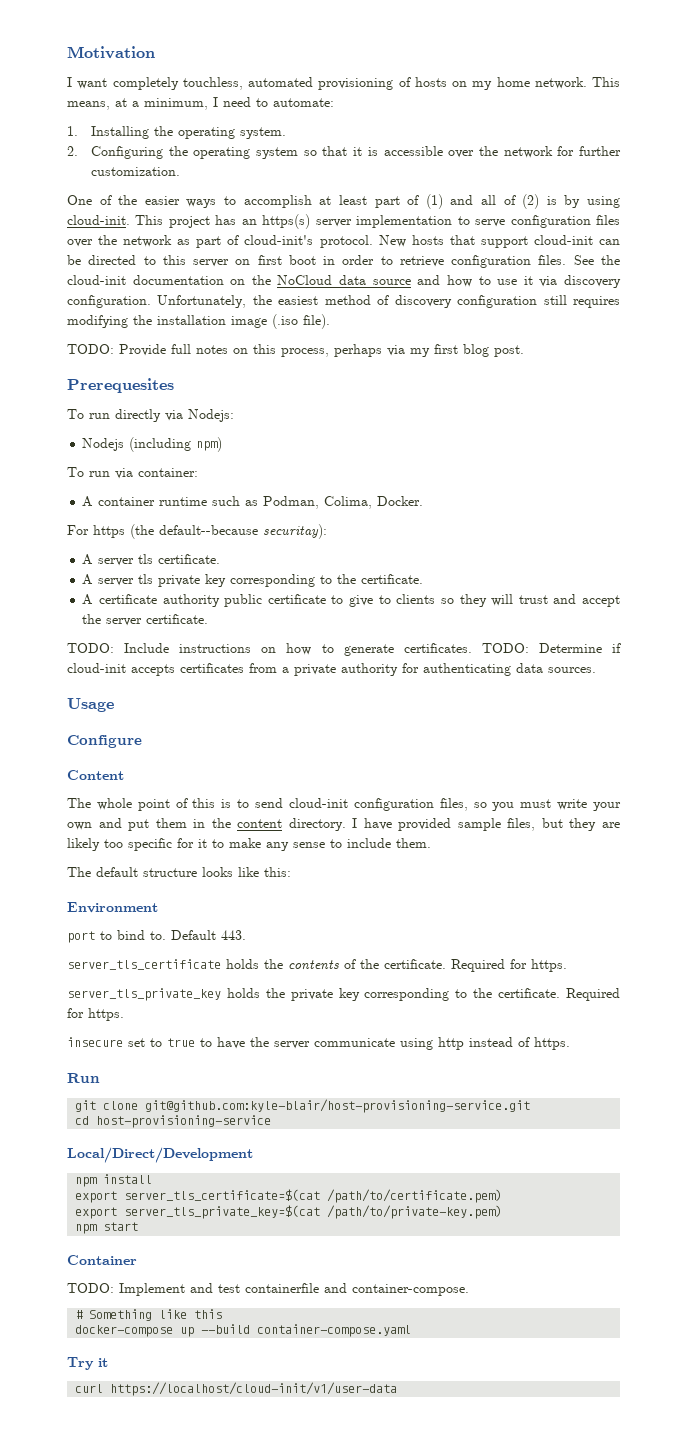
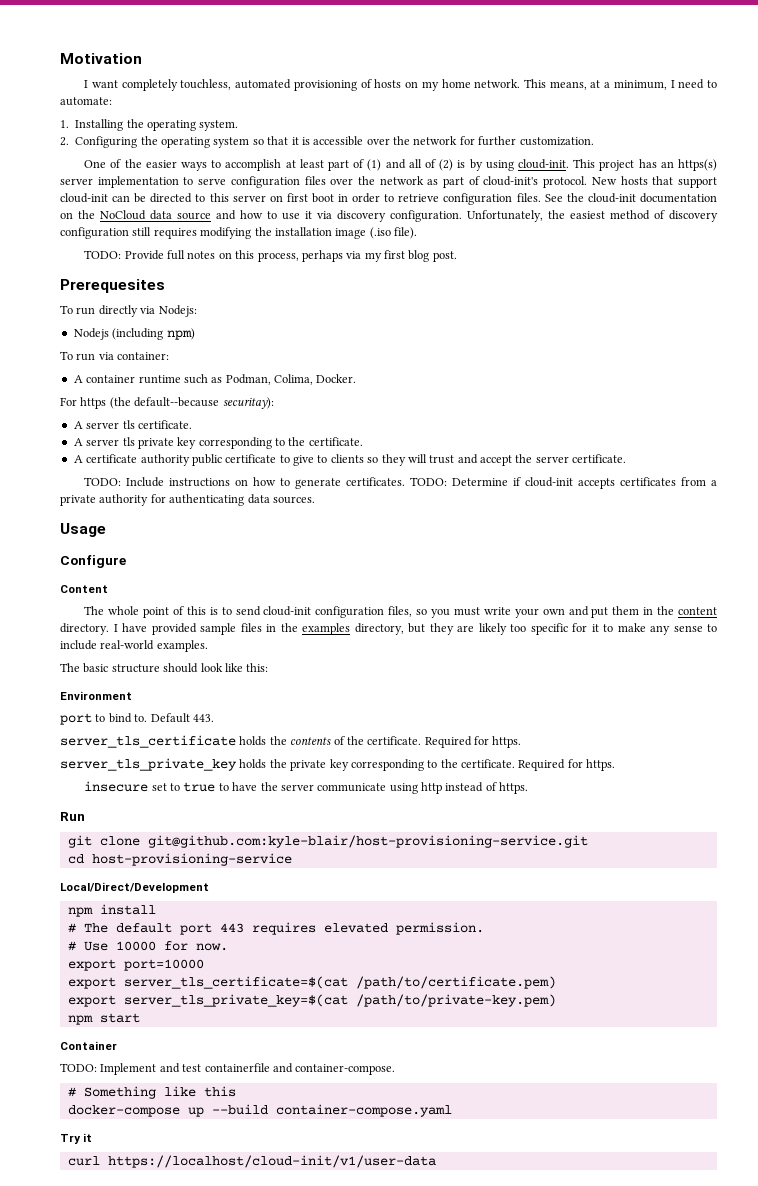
[507,818,536,831] files, -> [240,623,404,635] files in the examples directory,
[396,838,431,848] [67,867,233,877] them. // The default structure looks -> [100,640,208,652] [60,663,223,673] real-world examples. // The basic structure should look
(153, 1179) none -> [67,922,484,935] [67,941,228,951] [67,959,204,971] // # The default port 443 requires elevated permission. // # Use 10000 for now. // export port=10000

